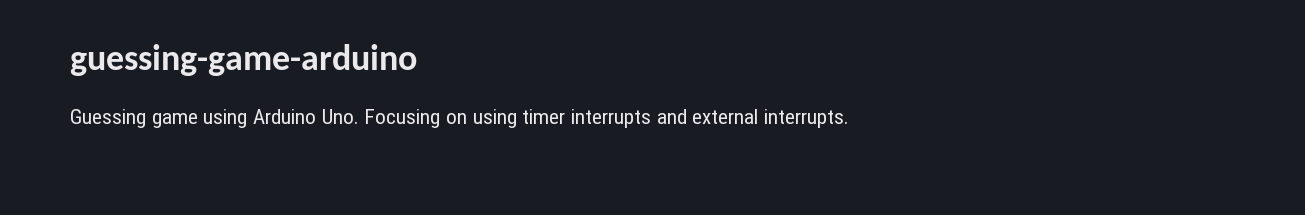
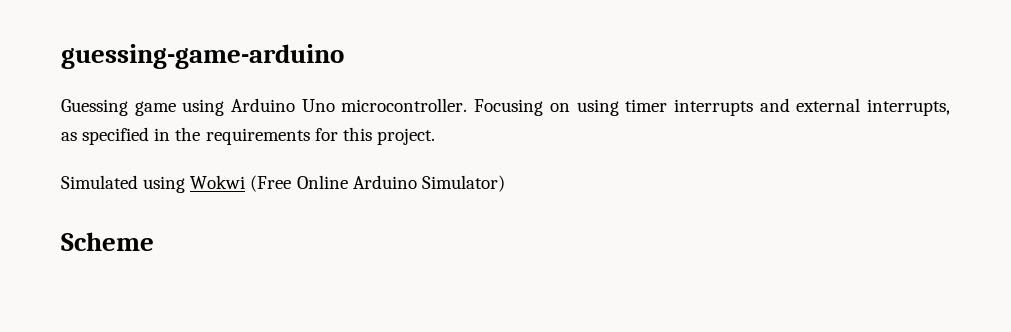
[321,109,359,124] Uno. -> [301,98,468,112] Uno microcontroller.
[764,109,850,128] interrupts. -> [867,99,951,116] [61,127,435,145] [61,175,505,193] [61,232,154,251] interrupts, as specified in the requirements for this project. // Simulated using Wokwi (Free Online Arduino Simulator) // Scheme

